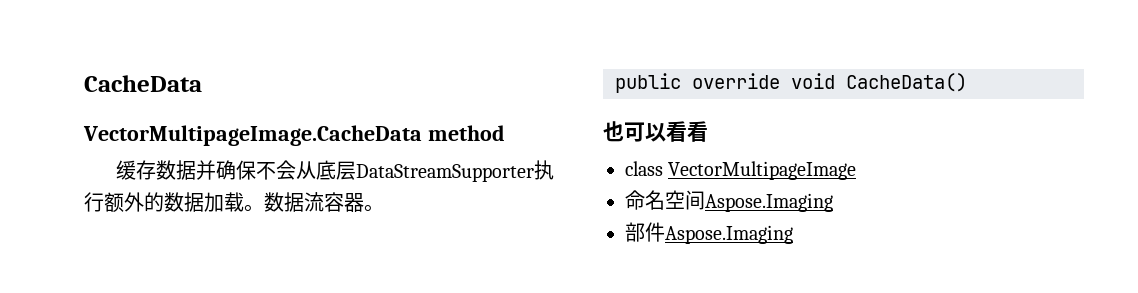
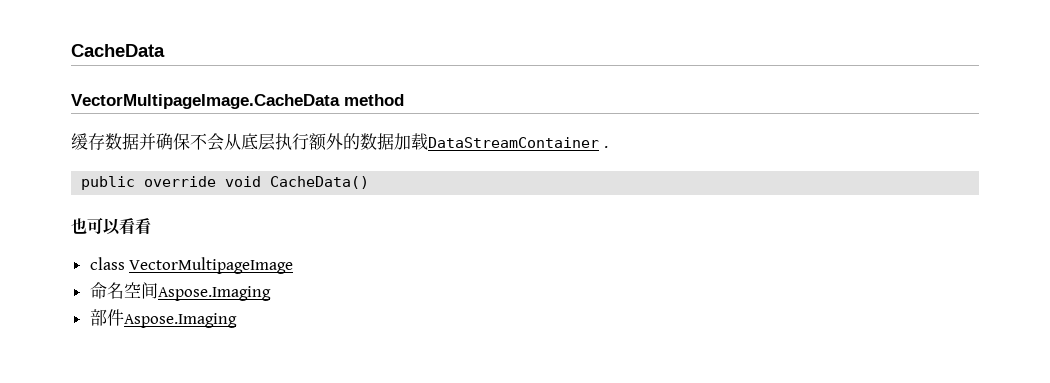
[355,164,534,182] DataStreamSupporter -> (275, 142) none
[244,192,384,212] 。数据流容器。 -> [428,137,608,148] DataStreamContainer .

